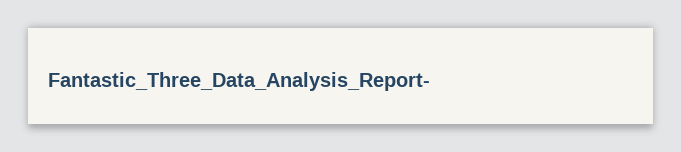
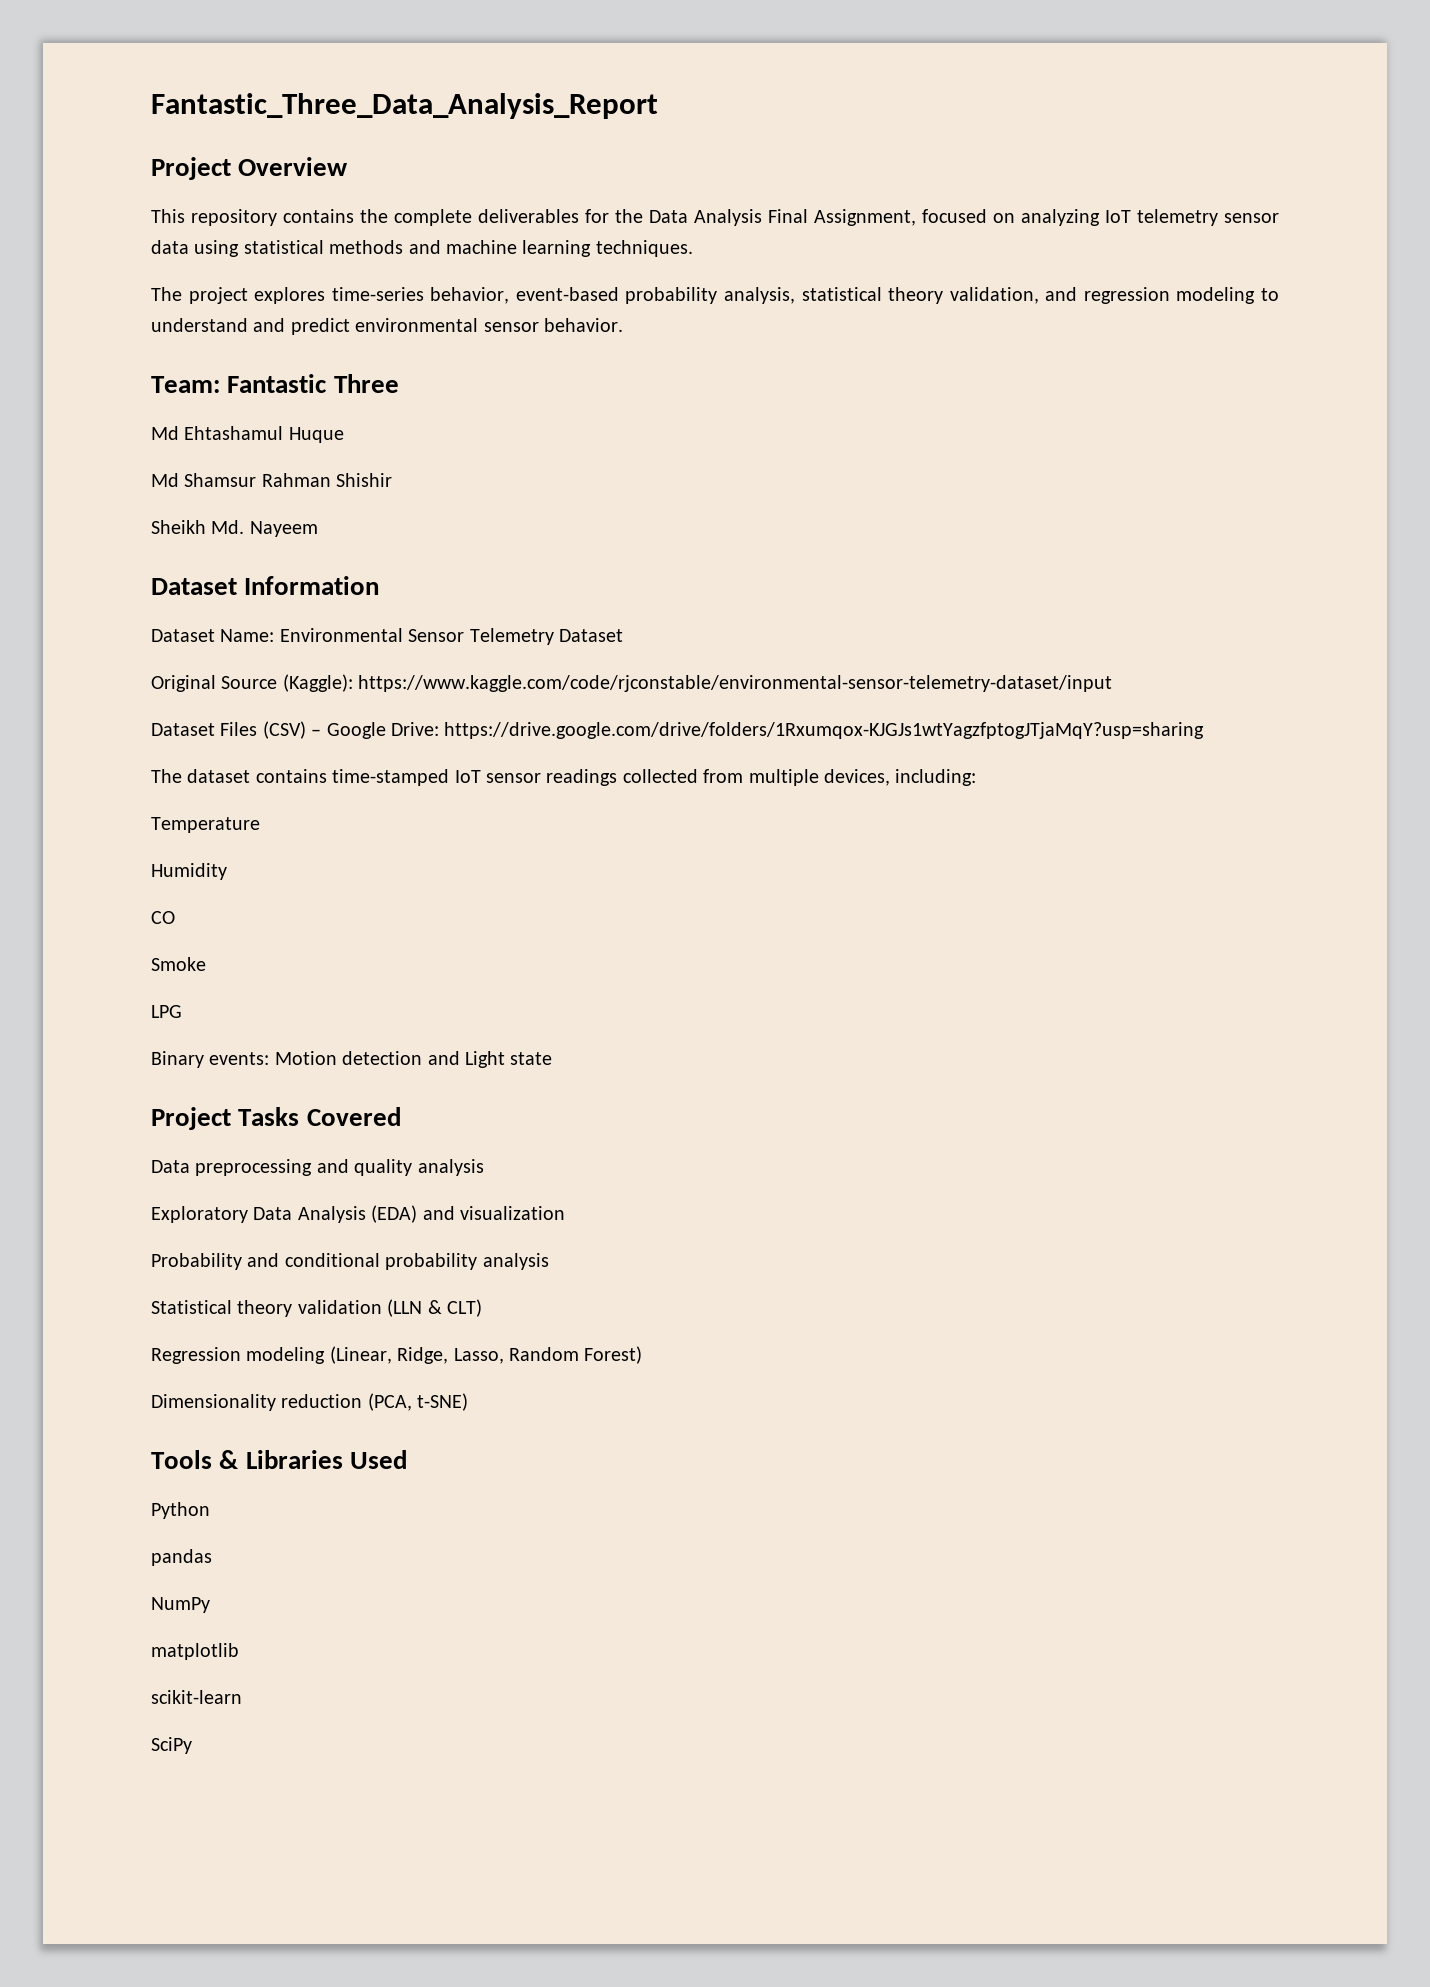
[48,72,430,91] Fantastic_Three_Data_Analysis_Report- -> [151,93,658,119] [151,157,349,180] [151,209,1279,226] [151,240,693,257] [151,287,1279,304] [151,318,623,335] [151,374,399,393] [151,426,344,443] [151,473,393,487] [151,520,318,537] [151,576,380,595] [151,628,623,645] [151,674,1113,692] [151,721,1205,739] [151,769,977,786] [151,817,260,833] [151,863,227,880] [151,911,175,924] [151,957,206,971] [151,1005,182,1018] [151,1051,553,1068] [151,1107,401,1130] [151,1159,484,1176] [151,1205,565,1223] [151,1253,549,1270] [151,1299,482,1317] [151,1346,643,1364] [151,1393,469,1411] [151,1450,407,1469] [151,1502,210,1519] [151,1549,212,1566] [151,1597,210,1613] [151,1643,239,1660] [151,1690,242,1704] [151,1737,192,1754] Fantastic_Three_Data_Analysis_Report // Project Overview // This repository contains the complete deliverables for the Data Analysis Final Assignment, focused on analyzing IoT telemetry sensor data using statistical methods and machine learning techniques. // The project explores time-series behavior, event-based probability analysis, statistical theory validation, and regression modeling to understand and predict environmental sensor behavior. // Team: Fantastic Three // Md Ehtashamul Huque // Md Shamsur Rahman Shishir // Sheikh Md. Nayeem // Dataset Information // Dataset Name: Environmental Sensor Telemetry Dataset // Original Source (Kaggle): https://www.kaggle.com/code/rjconstable/environmental-sensor-telemetry-dataset/input // Dataset Files (CSV) – Google Drive: https://drive.google.com/drive/folders/1Rxumqox-KJGJs1wtYagzfptogJTjaMqY?usp=sharing // The dataset contains time-stamped IoT sensor readings collected from multiple devices, including: // Temperature // Humidity // CO // Smoke // LPG // Binary events: Motion detection and Light state // Project Tasks Covered // Data preprocessing and quality analysis // Exploratory Data Analysis (EDA) and visualization // Probability and conditional probability analysis // Statistical theory validation (LLN & CLT) // Regression modeling (Linear, Ridge, Lasso, Random Forest) // Dimensionality reduction (PCA, t-SNE) // Tools & Libraries Used // Python // pandas // NumPy // matplotlib // scikit-learn // SciPy

